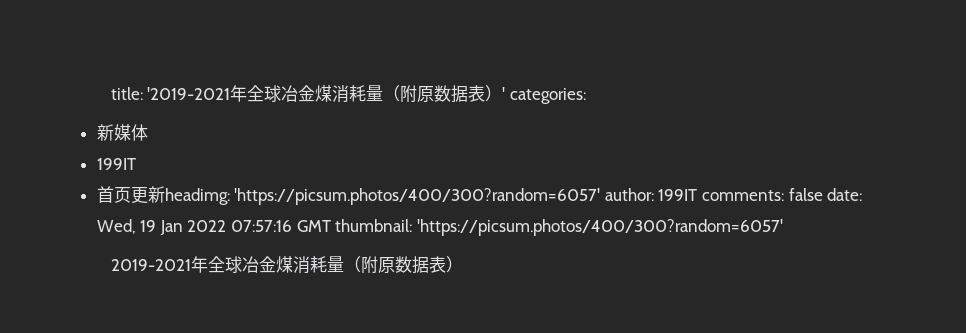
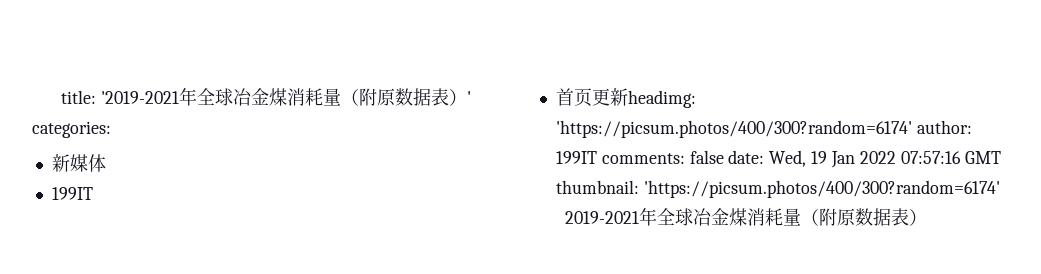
[234,188,601,205] 'https://picsum.photos/400/300?random=6057' -> [555,120,912,138] 'https://picsum.photos/400/300?random=6174'
[416,219,783,236] 'https://picsum.photos/400/300?random=6057' -> [643,180,1000,198] 'https://picsum.photos/400/300?random=6174'

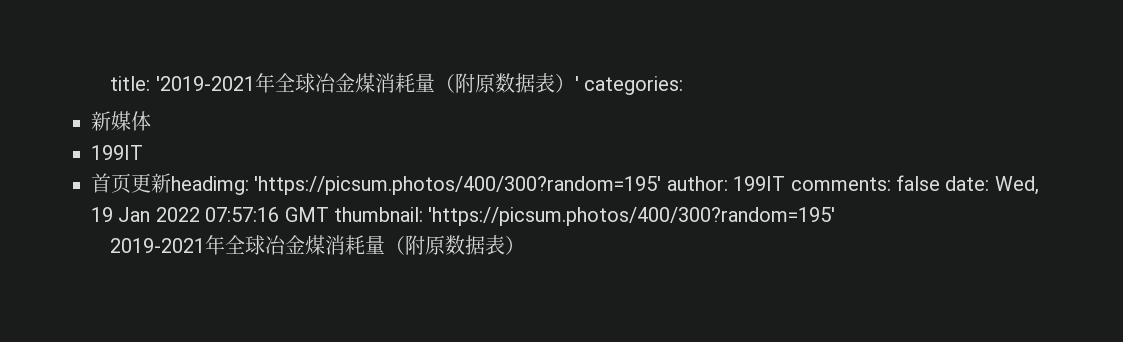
[555,120,912,138] 'https://picsum.photos/400/300?random=6174' -> [254,176,662,195] 'https://picsum.photos/400/300?random=195'
[643,180,1000,198] 'https://picsum.photos/400/300?random=6174' -> [428,207,836,226] 'https://picsum.photos/400/300?random=195'

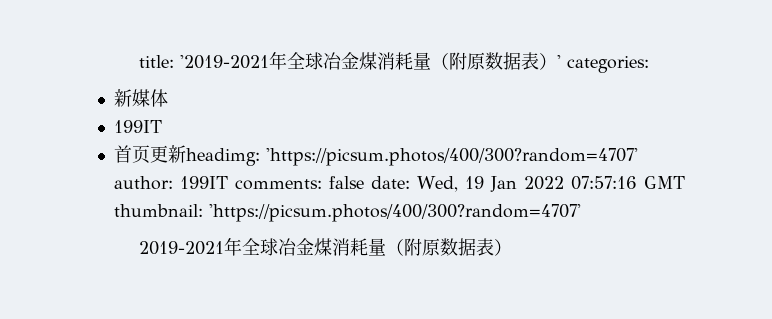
[254,176,662,195] 'https://picsum.photos/400/300?random=195' -> [265,148,638,166] 'https://picsum.photos/400/300?random=4707'
[428,207,836,226] 'https://picsum.photos/400/300?random=195' -> [208,204,581,222] 'https://picsum.photos/400/300?random=4707'

